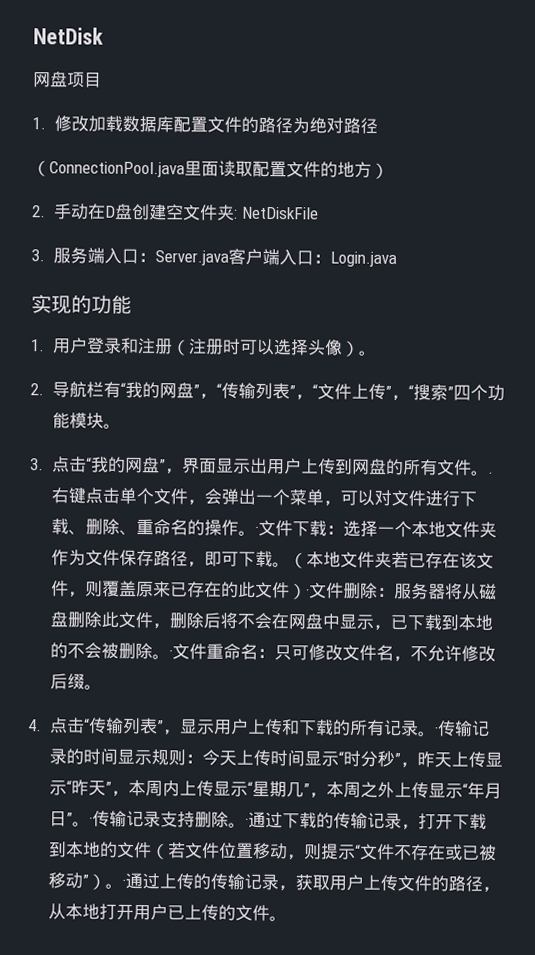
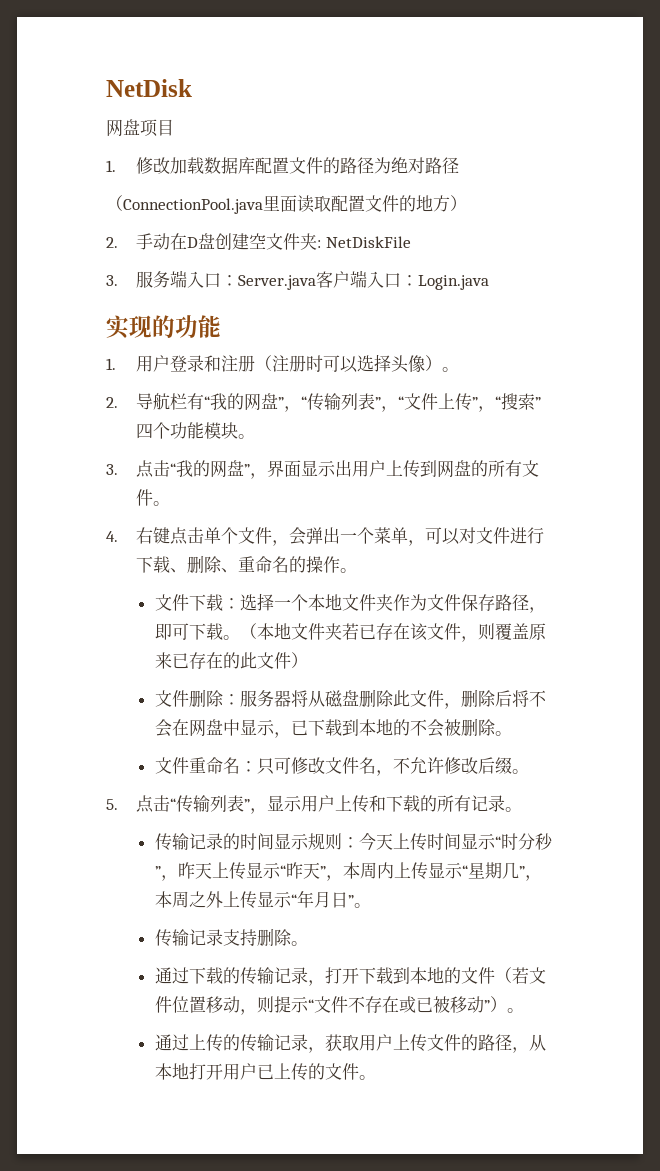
[487,471,494,474] . -> [106,531,118,542] // 4.
[254,525,259,534] · -> (357, 570) //
[305,588,310,597] · -> (308, 660) //
[168,649,173,658] · -> (512, 733) //
[28,719,42,732] 4. -> [106,799,118,810] 5.
[433,726,439,735] · -> (522, 809) //
[88,816,93,825] · -> (371, 905) //
[244,817,249,826] · -> (308, 943) //
[121,878,126,887] · -> (524, 1010) //

